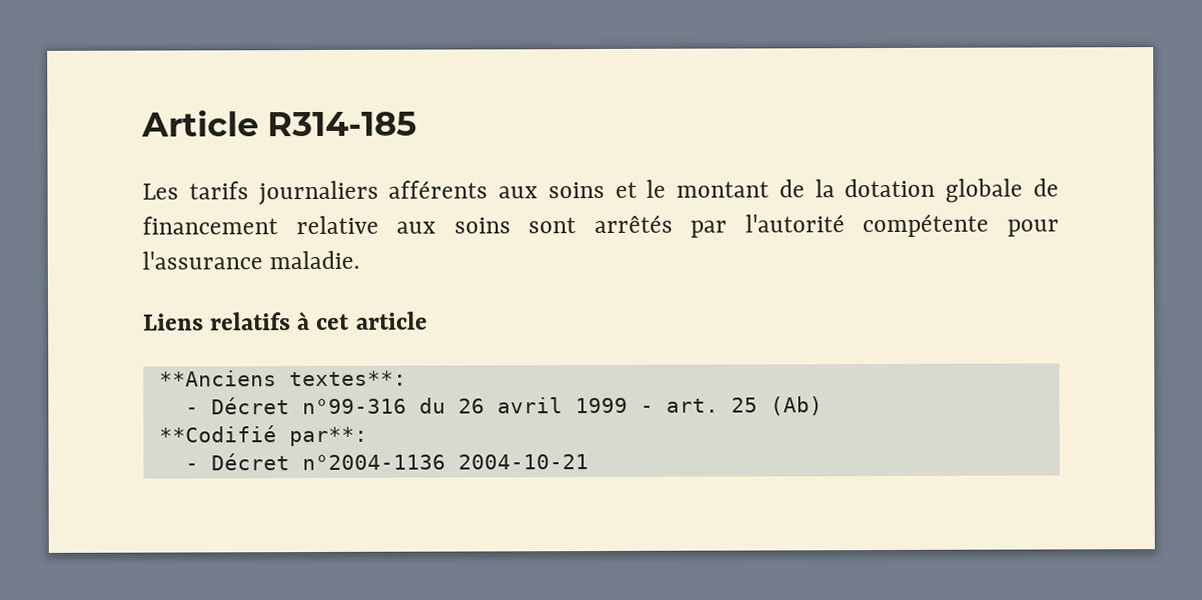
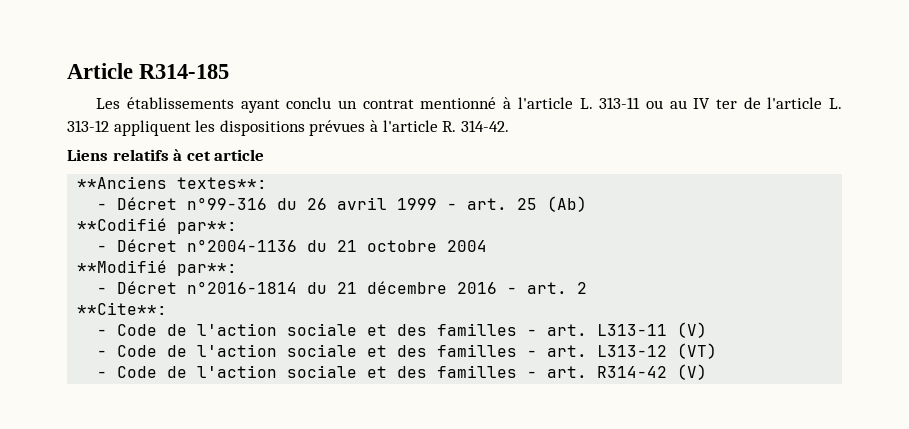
[188,178,1059,206] [142,213,1059,238] [142,250,361,270] tarifs journaliers afférents aux soins et le montant de la dotation globale de financement relative aux soins sont arrêtés par l'autorité compétente pour l'assurance maladie. -> [127,97,843,113] [67,120,509,136] établissements ayant conclu un contrat mentionné à l'article L. 313-11 ou au IV ter de l'article L. 313-12 appliquent les dispositions prévues à l'article R. 314-42.
[457,454,589,470] 2004-10-21 -> [307,240,488,252] [77,260,238,276] [97,281,588,294] [77,302,168,315] [97,322,708,338] [97,343,718,359] [97,364,708,380] du 21 octobre 2004 // **Modifié par**: // - Décret n°2016-1814 du 21 décembre 2016 - art. 2 // **Cite**: // - Code de l'action sociale et des familles - art. L313-11 (V) // - Code de l'action sociale et des familles - art. L313-12 (VT) // - Code de l'action sociale et des familles - art. R314-42 (V)

